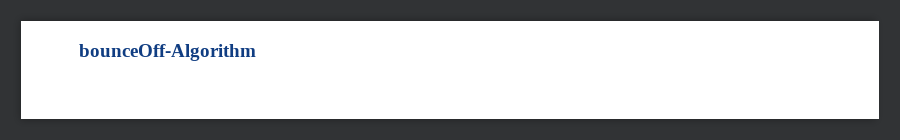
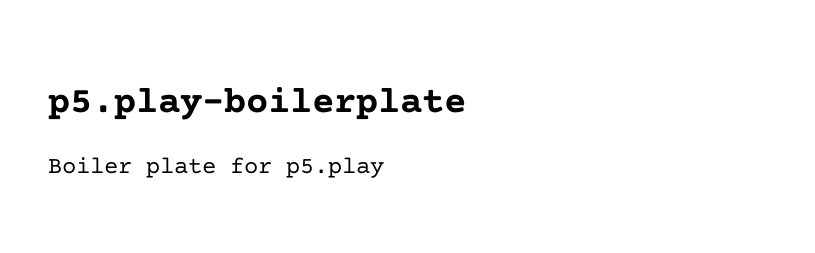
[79,44,256,61] bounceOff-Algorithm -> [48,87,466,120] [48,157,384,178] p5.play-boilerplate // Boiler plate for p5.play

